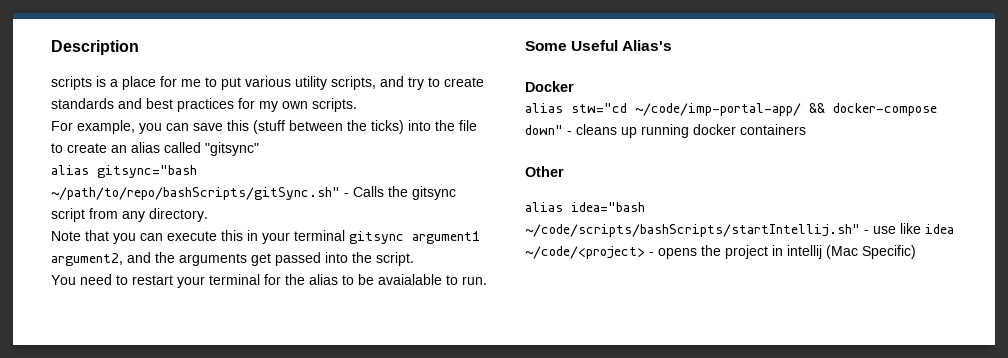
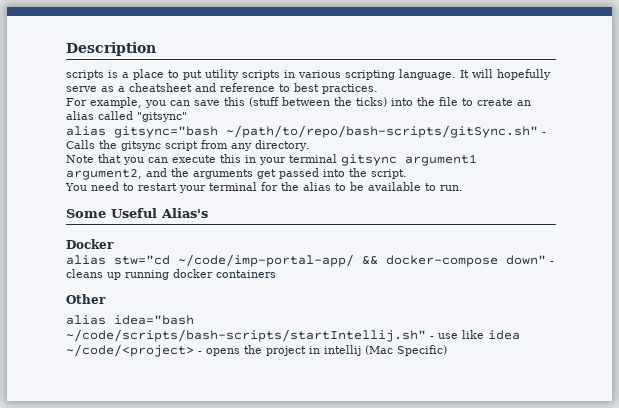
[160,76,484,90] [51,98,357,112] for me to put various utility scripts, and try to create standards and best practices for my own scripts. -> [168,69,551,80] [66,83,378,94] to put utility scripts in various scripting language. It will hopefully serve as a cheatsheet and reference to best practices.
[51,187,340,200] ~/path/to/repo/bashScripts/gitSync.sh" -> [226,125,538,138] ~/path/to/repo/bash-scripts/gitSync.sh"
[378,274,442,285] avaialable -> [368,182,421,191] available
[525,224,860,237] ~/code/scripts/bashScripts/startIntellij.sh" -> [66,329,426,342] ~/code/scripts/bash-scripts/startIntellij.sh"

